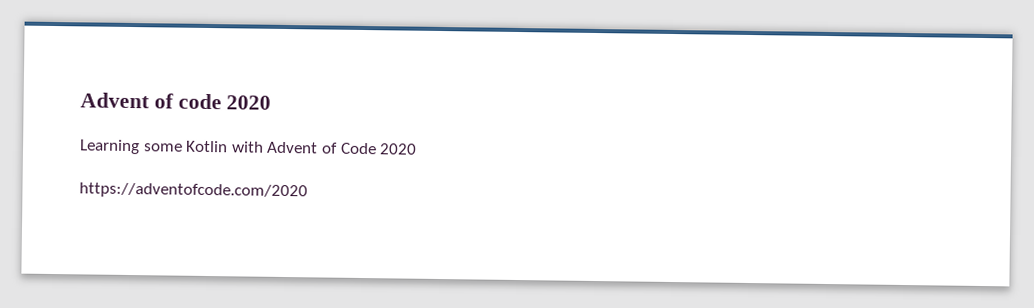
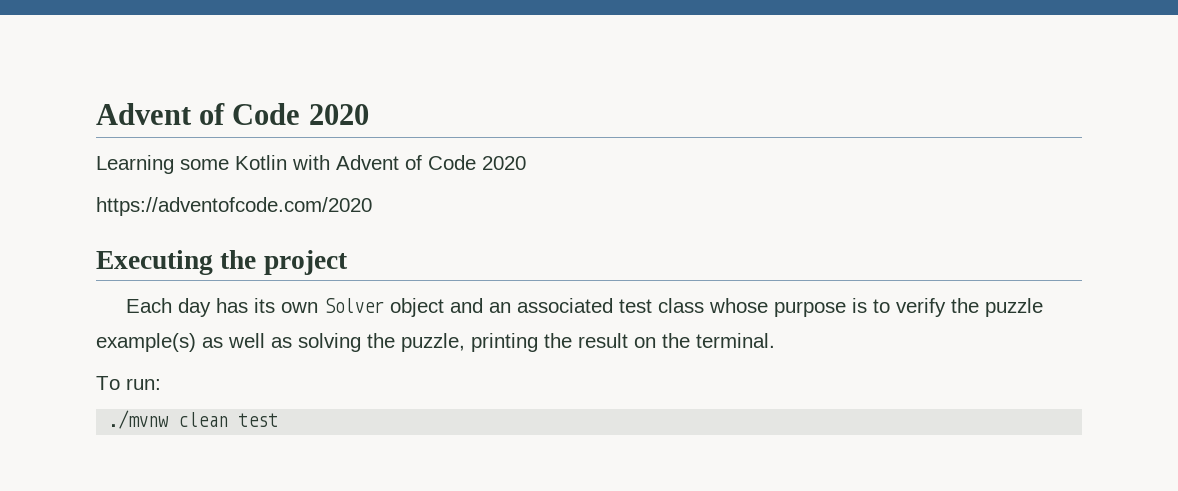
[80,92,222,110] Advent of code -> [96,103,301,125] Advent of Code
(308, 191) none -> [96,250,348,275] [126,298,1044,317] [96,333,775,352] [96,376,161,390] [108,410,279,429] // Executing the project // Each day has its own Solver object and an associated test class whose purpose is to verify the puzzle example(s) as well as solving the puzzle, printing the result on the terminal. // To run: // ./mvnw clean test

